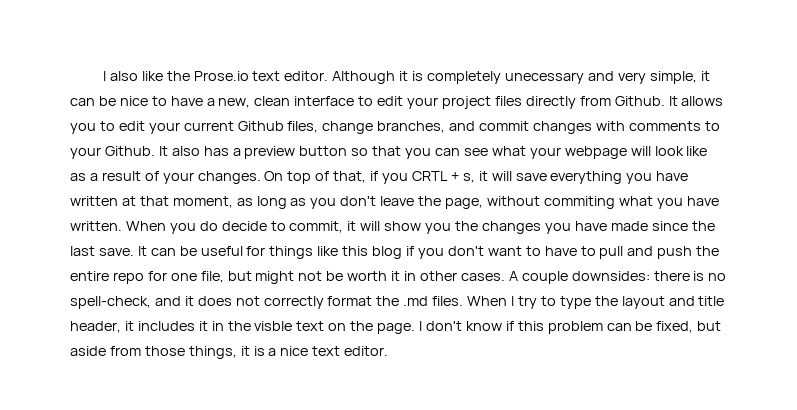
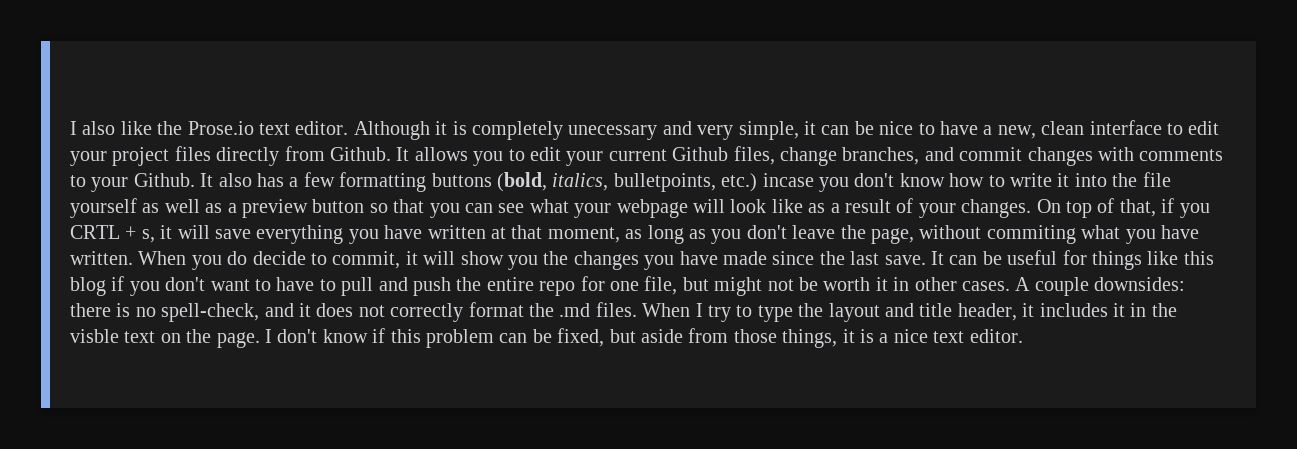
(241, 152) none -> [303,172,1171,192] [70,198,237,218] few formatting buttons (bold, italics, bulletpoints, etc.) incase you don't know how to write it into the file yourself as well as a

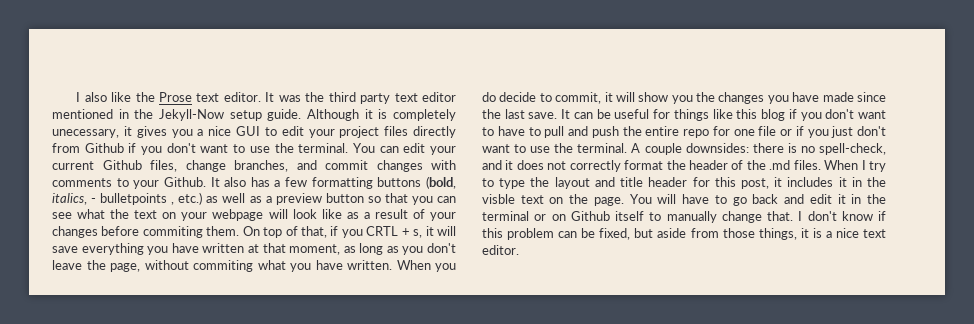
[187,120,1162,140] Prose.io text editor. Although it is completely unecessary and very simple, it can be nice to have a new, clean interface -> [159,92,456,104] [52,109,457,121] [52,126,260,138] Prose text editor. It was the third party text editor mentioned in the Jekyll-Now setup guide. Although it is completely unecessary, it gives you a nice GUI
[330,147,525,166] Github. It allows you to -> [84,143,399,155] Github if you don't want to use the terminal. You can
[613,172,1171,192] [70,198,137,218] bulletpoints, etc.) incase you don't know how to write it into the file yourself -> [91,192,203,205] - bulletpoints , etc.)
(569, 206) none -> [110,209,177,219] the text on
[961,199,1032,218] changes. -> [52,226,240,238] changes before commiting them.
[644,276,1010,296] file, but might not be worth it in other cases. -> [758,126,886,138] [482,143,628,153] file or if you just don't want to use the terminal.
(554, 310) none -> [689,160,766,170] header of the
[957,303,1017,321] header, -> [648,177,769,189] header for this post,
(260, 340) none -> [629,194,886,206] [482,211,793,223] You will have to go back and edit it in the terminal or on Github itself to manually change that.

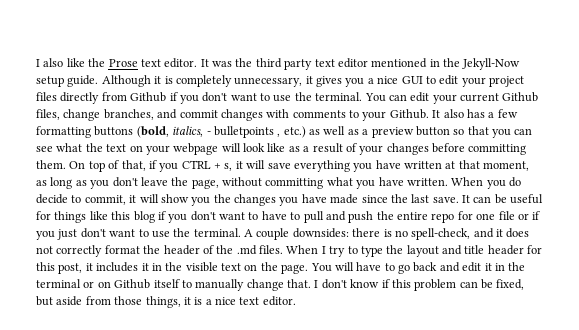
[52,129,119,138] unecessary, -> [234,77,303,87] unnecessary,
[142,226,203,238] commiting -> [468,144,527,155] committing
[366,226,399,236] CRTL -> [181,160,211,169] CTRL
[193,260,253,272] commiting -> [265,178,324,189] committing
[482,194,515,204] visble -> [185,262,218,272] visible

